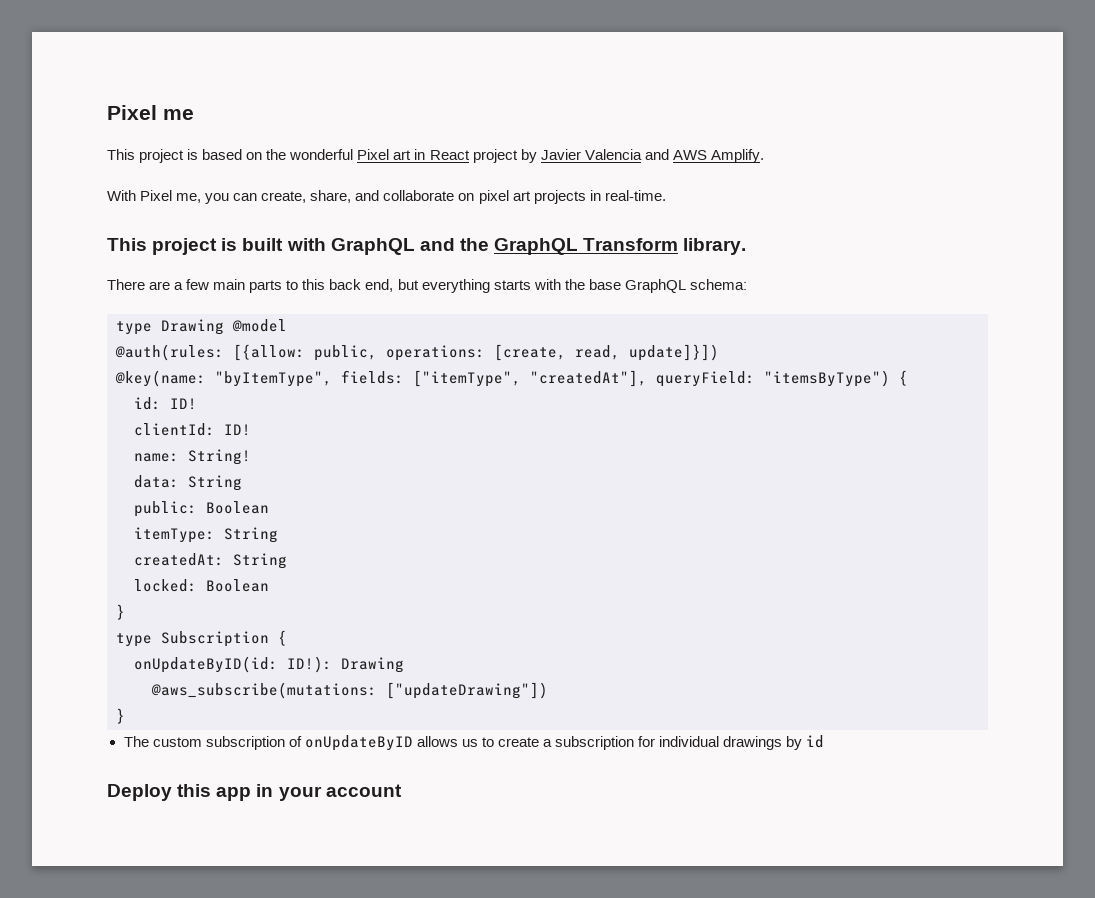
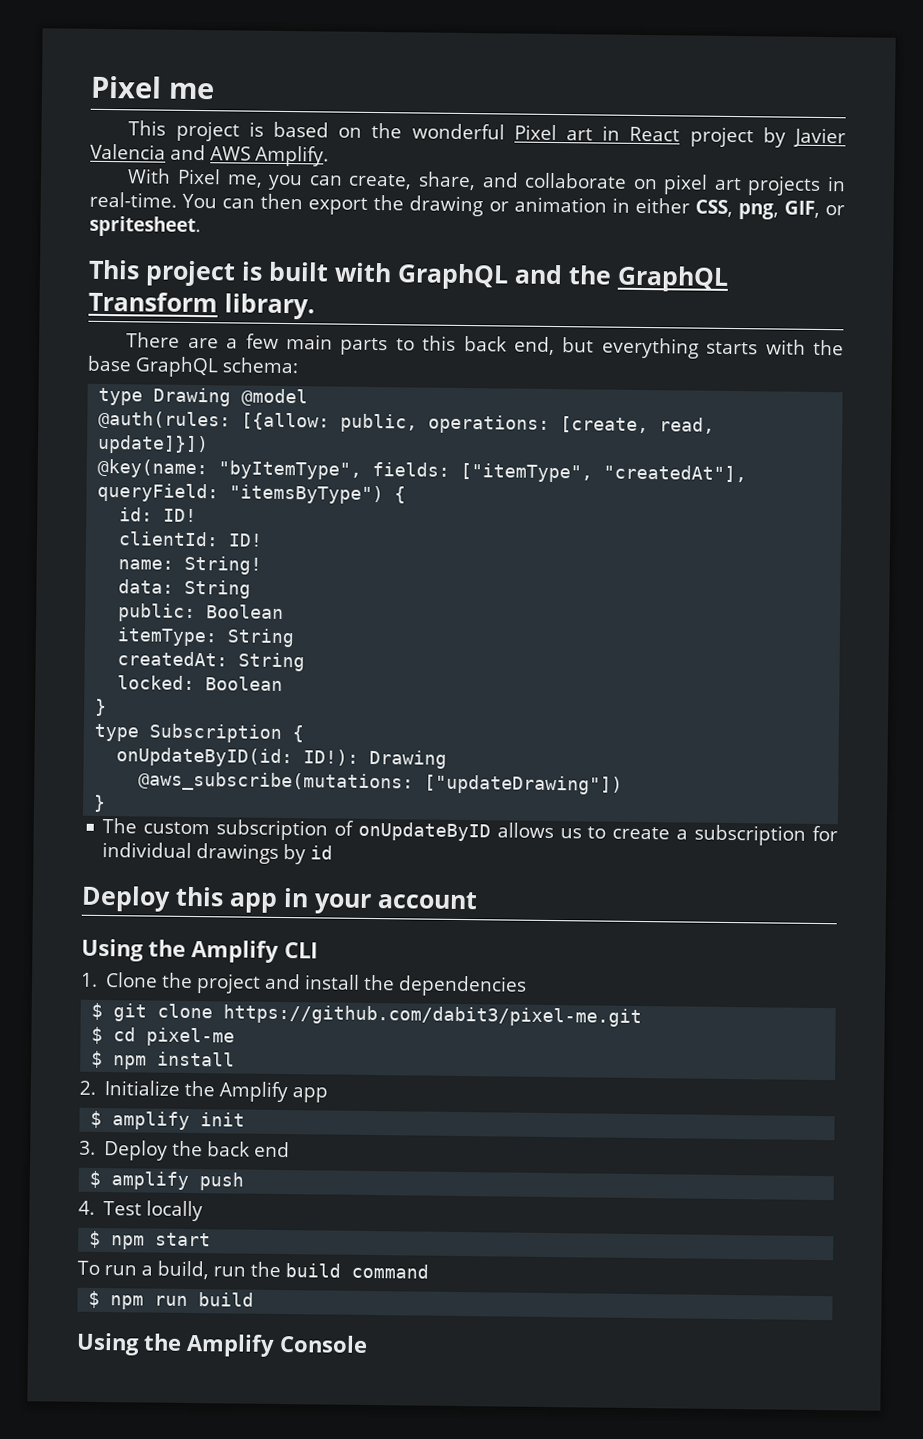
(666, 195) none -> [182,193,845,220] [89,215,201,238] You can then export the drawing or animation in either CSS, png, GIF, or spritesheet.
(402, 790) none -> [81,938,318,963] [80,972,528,997] [91,1002,643,1028] [91,1026,236,1047] [91,1050,236,1070] [79,1080,329,1103] [90,1110,246,1130] [79,1140,291,1161] [89,1170,245,1191] [78,1200,204,1222] [89,1230,212,1250] [77,1260,429,1280] [88,1290,255,1310] [76,1332,368,1357] // Using the Amplify CLI // 1. Clone the project and install the dependencies // $ git clone https://github.com/dabit3/pixel-me.git // $ cd pixel-me // $ npm install // 2. Initialize the Amplify app // $ amplify init // 3. Deploy the back end // $ amplify push // 4. Test locally // $ npm start // To run a build, run the build command // $ npm run build // Using the Amplify Console

